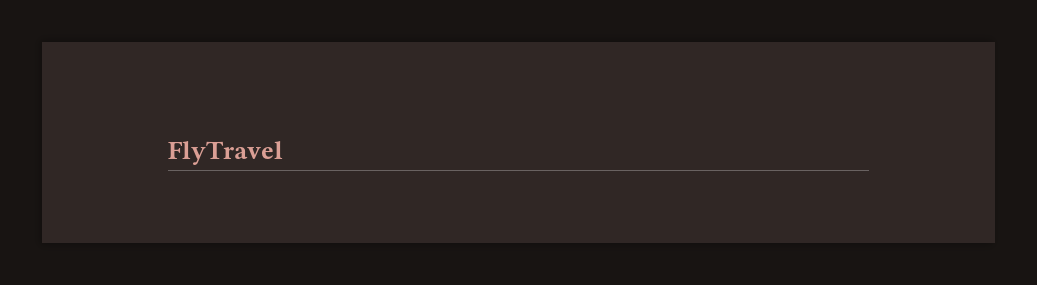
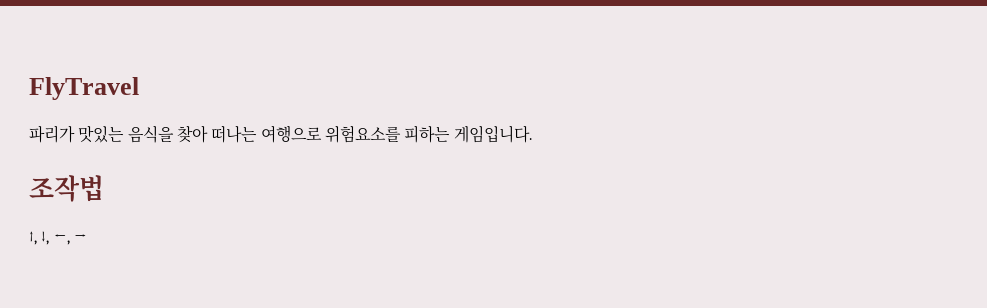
(283, 153) none -> [29,125,532,143] [29,175,104,202] [29,231,87,245] // 파리가 맛있는 음식을 찾아 떠나는 여행으로 위험요소를 피하는 게임입니다. // 조작법 // ↑, ↓, ←, →

